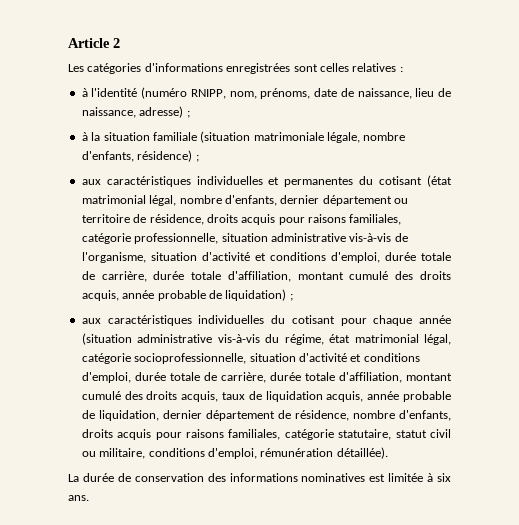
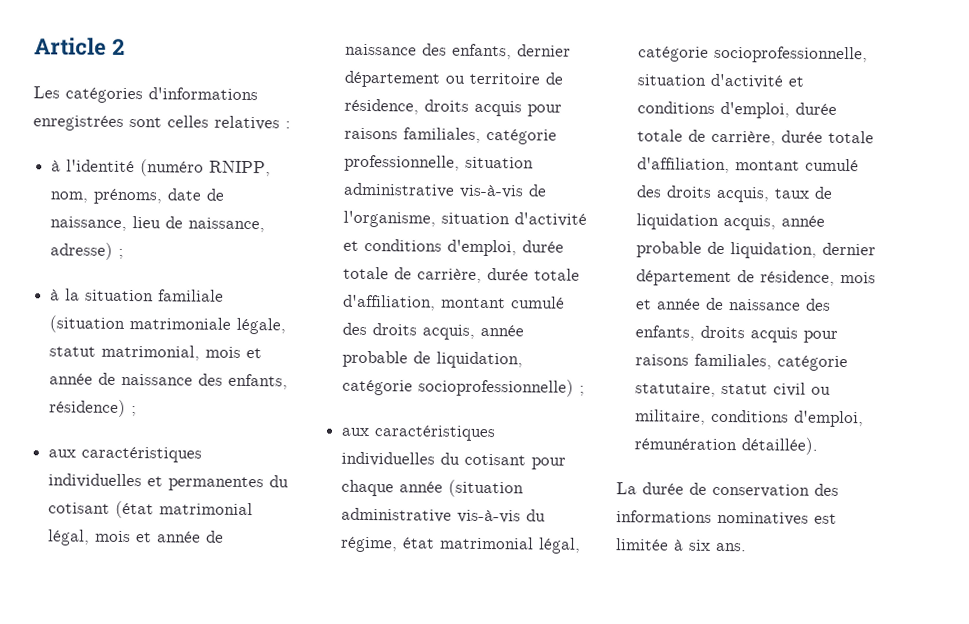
[363,132,406,141] [81,151,134,162] nombre d'enfants, -> [49,344,263,361] [49,372,289,390] statut matrimonial, mois et année de naissance des enfants,
[179,195,277,206] nombre d'enfants, -> [95,530,225,543] [345,43,513,60] mois et année de naissance des enfants,
[225,289,287,301] liquidation) -> [436,351,524,369] [342,378,575,397] liquidation, catégorie socioprofessionnelle)
[352,410,451,421] nombre d'enfants, -> [840,271,877,284] [636,297,832,311] [635,325,696,341] mois et année de naissance des enfants,

